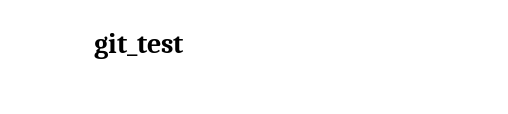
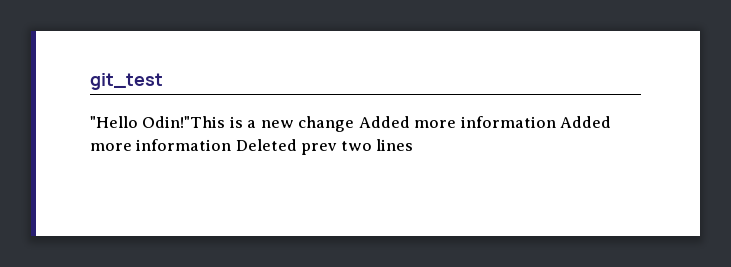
(184, 46) none -> [90,116,612,132] [90,139,414,155] // "Hello Odin!"This is a new change Added more information Added more information Deleted prev two lines

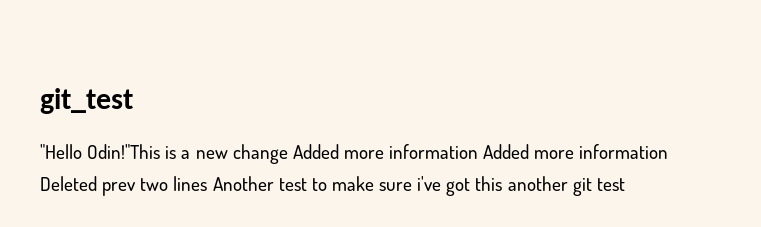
(414, 145) none -> [212,176,625,196] Another test to make sure i've got this another git test

